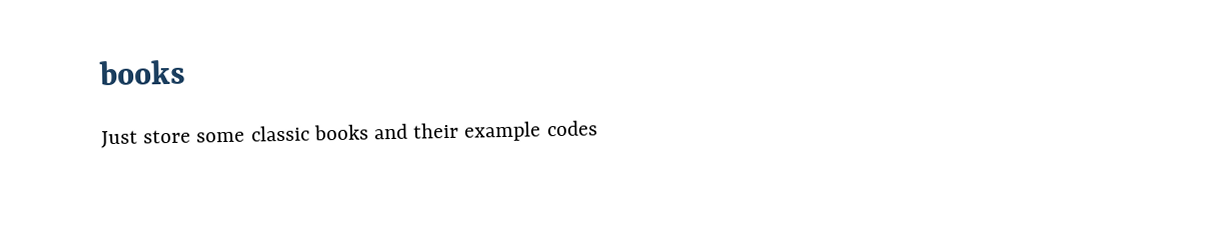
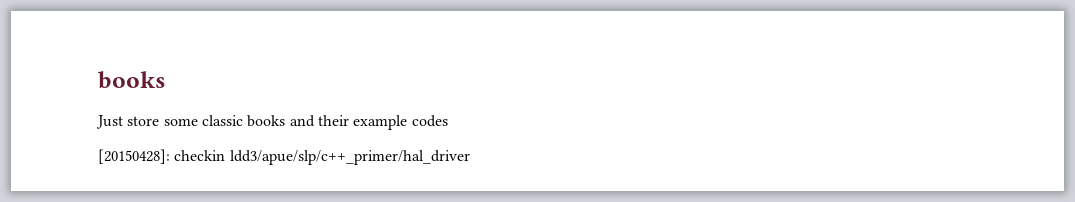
(598, 128) none -> [98,149,470,165] // [20150428]: checkin ldd3/apue/slp/c++_primer/hal_driver

